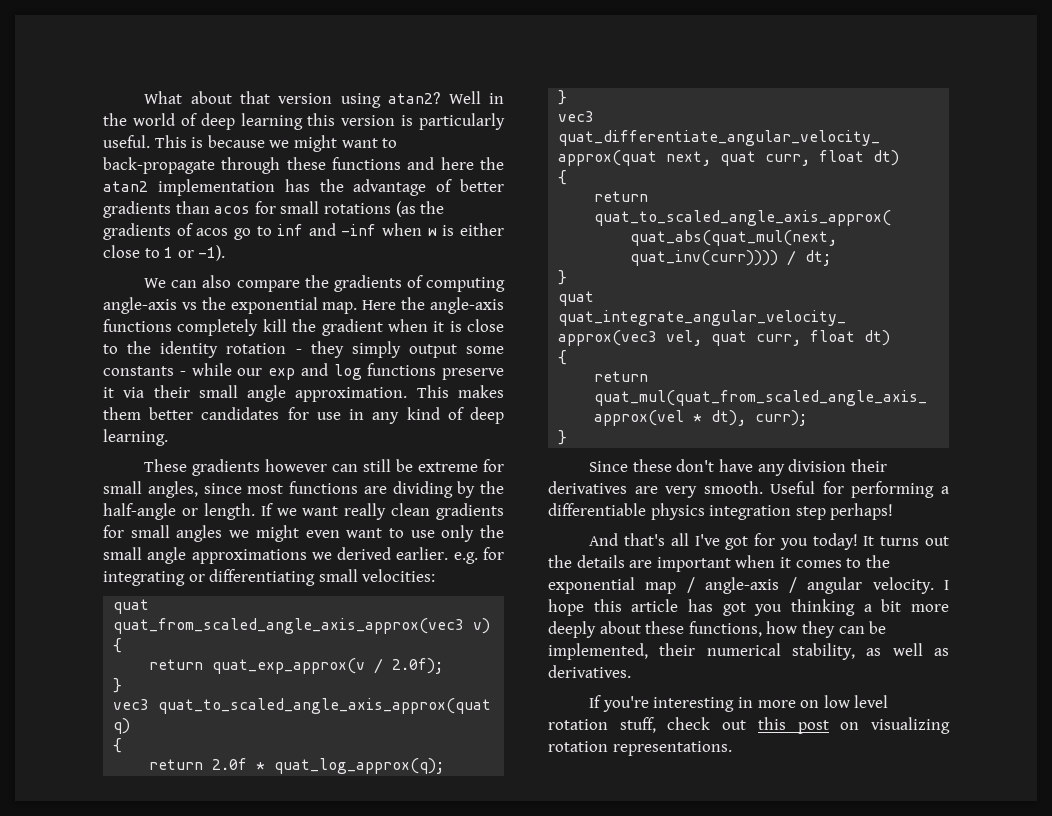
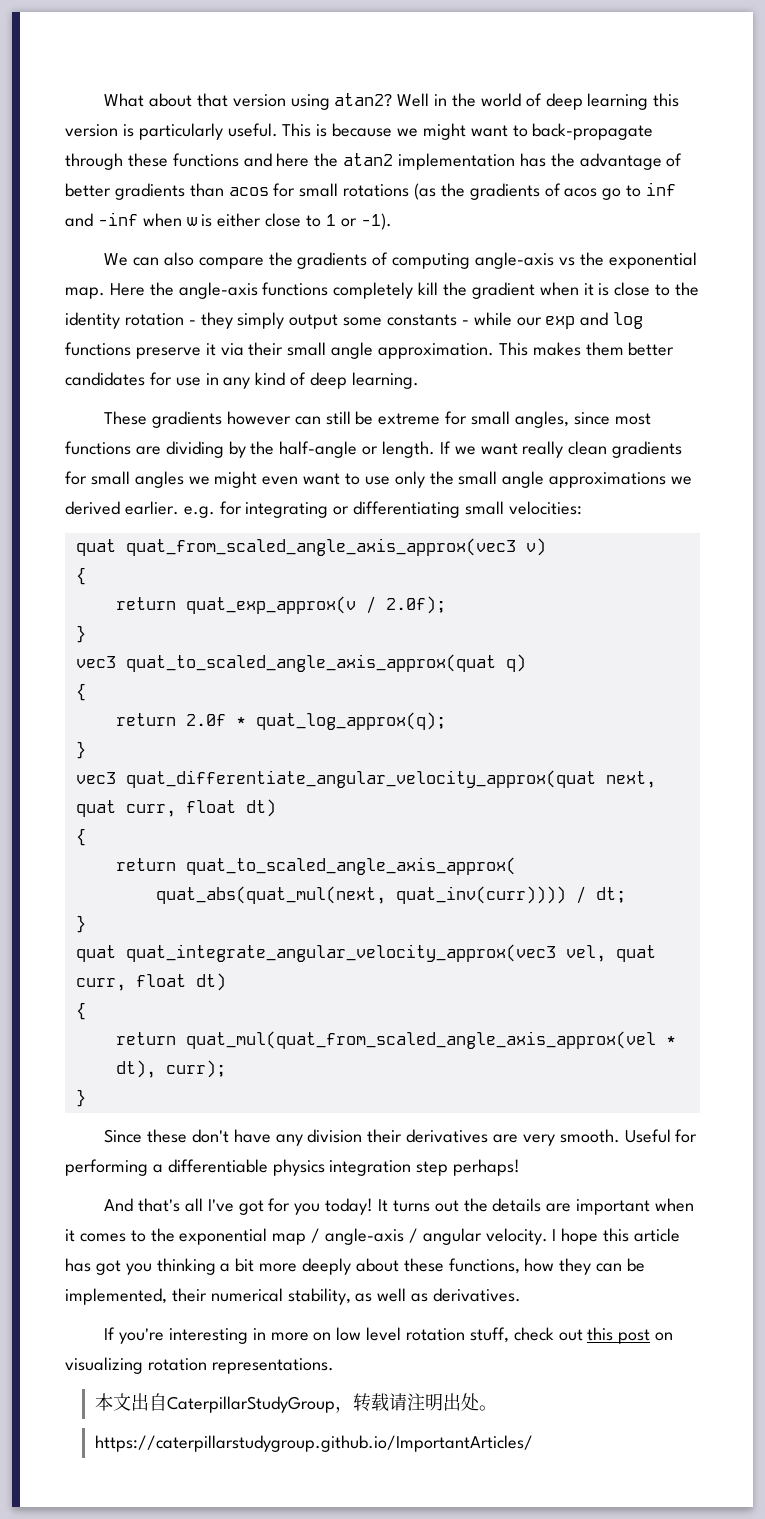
(732, 748) none -> [94,1393,497,1413] [94,1435,533,1452] // 本文出自CaterpillarStudyGroup，转载请注明出处。 // https://caterpillarstudygroup.github.io/ImportantArticles/

